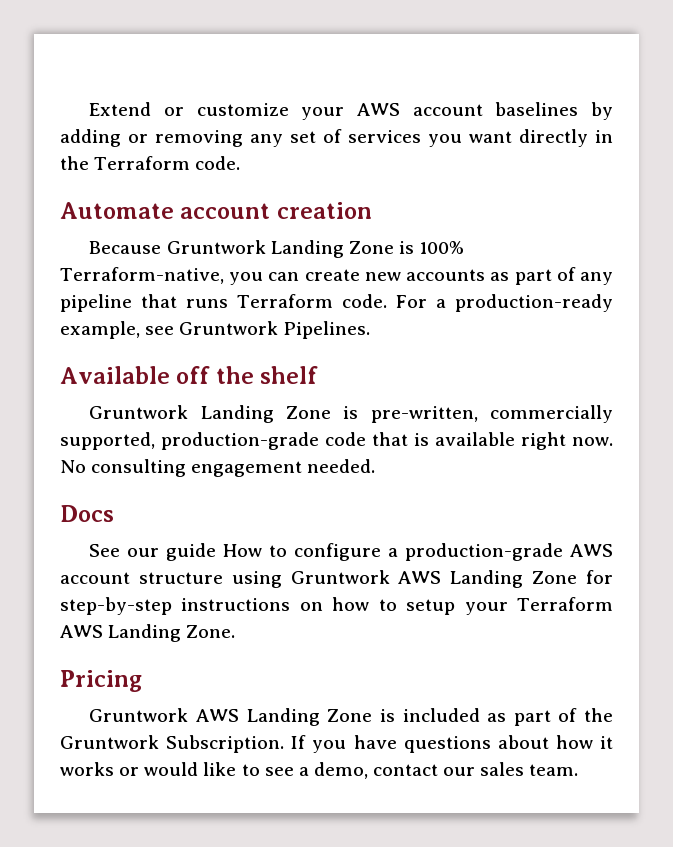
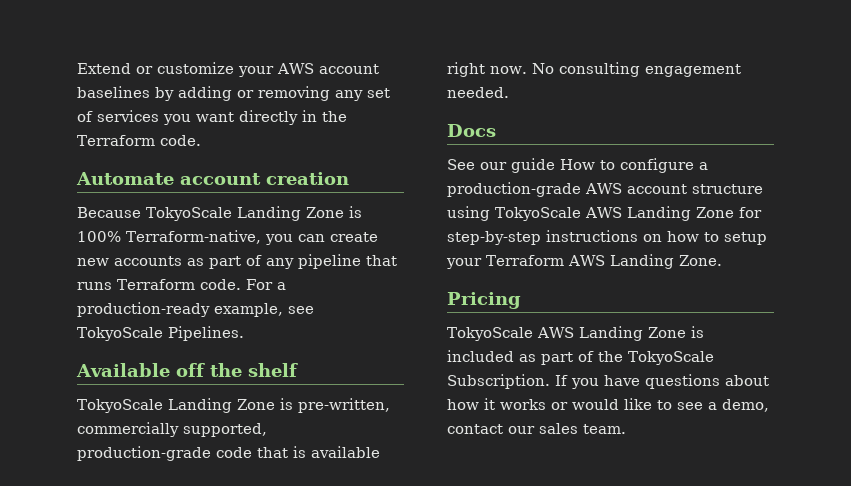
[166,240,266,254] Gruntwork -> [146,207,232,221] TokyoScale
[179,321,279,335] Gruntwork -> [77,327,163,341] TokyoScale
[89,405,189,419] Gruntwork -> [77,399,163,413] TokyoScale
[290,570,390,584] Gruntwork -> [495,207,581,221] TokyoScale
[89,708,189,722] Gruntwork -> [447,327,533,341] TokyoScale
[60,735,159,749] Gruntwork -> [628,351,714,365] TokyoScale

